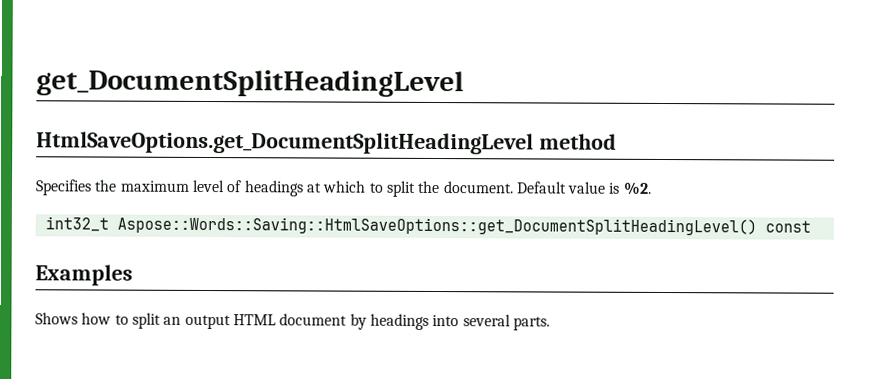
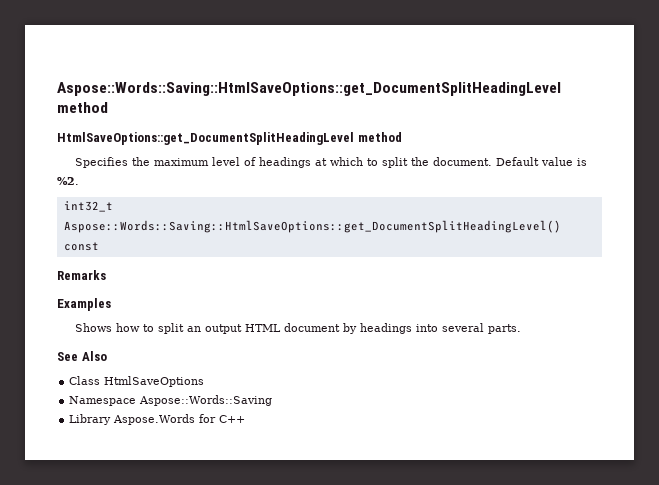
[36,69,464,98] [36,131,534,155] get_DocumentSplitHeadingLevel // HtmlSaveOptions.get_DocumentSplitHeadingLevel -> [57,82,561,96] [57,102,108,113] [57,132,354,145] Aspose::Words::Saving::HtmlSaveOptions::get_DocumentSplitHeadingLevel method // HtmlSaveOptions::get_DocumentSplitHeadingLevel
(811, 226) none -> [57,270,106,280] // Remarks
(550, 323) none -> [57,351,107,361] [69,376,205,387] [69,395,273,406] [69,414,246,425] // See Also // Class HtmlSaveOptions // Namespace Aspose::Words::Saving // Library Aspose.Words for C++

